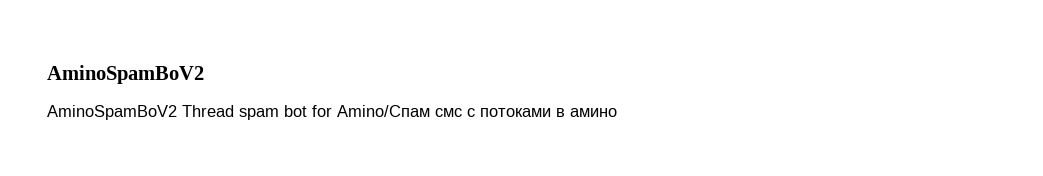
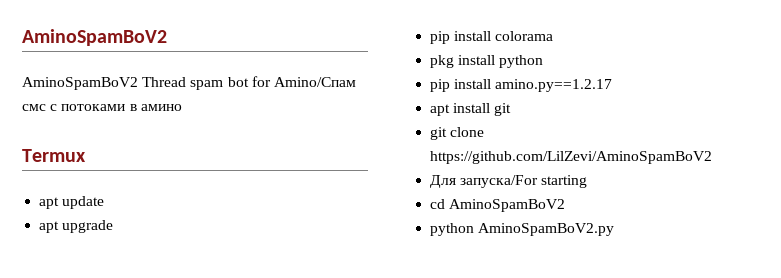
(617, 112) none -> [22,149,86,162] [39,196,105,209] [39,220,114,233] [430,31,554,44] [430,55,544,68] [430,79,613,92] [430,103,512,116] [430,127,485,140] [430,151,713,164] [430,175,588,188] [430,199,566,212] [430,223,615,236] // Termux // apt update // apt upgrade // pip install colorama // pkg install python // pip install amino.py==1.2.17 // apt install git // git clone https://github.com/LilZevi/AminoSpamBoV2 // Для запуска/For starting // cd AminoSpamBoV2 // python AminoSpamBoV2.py

